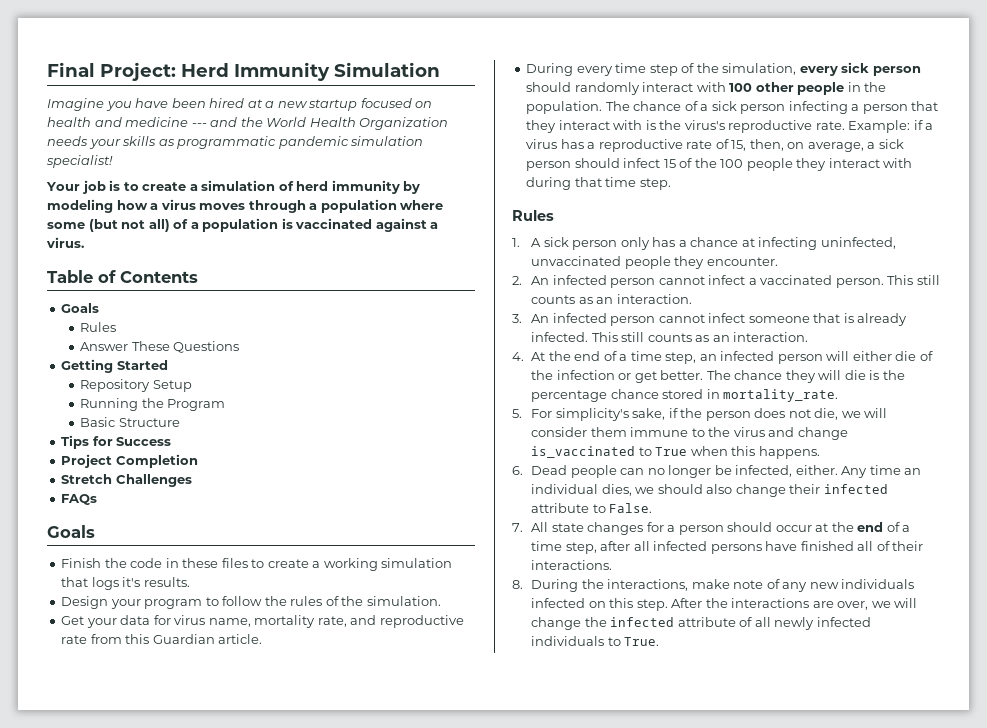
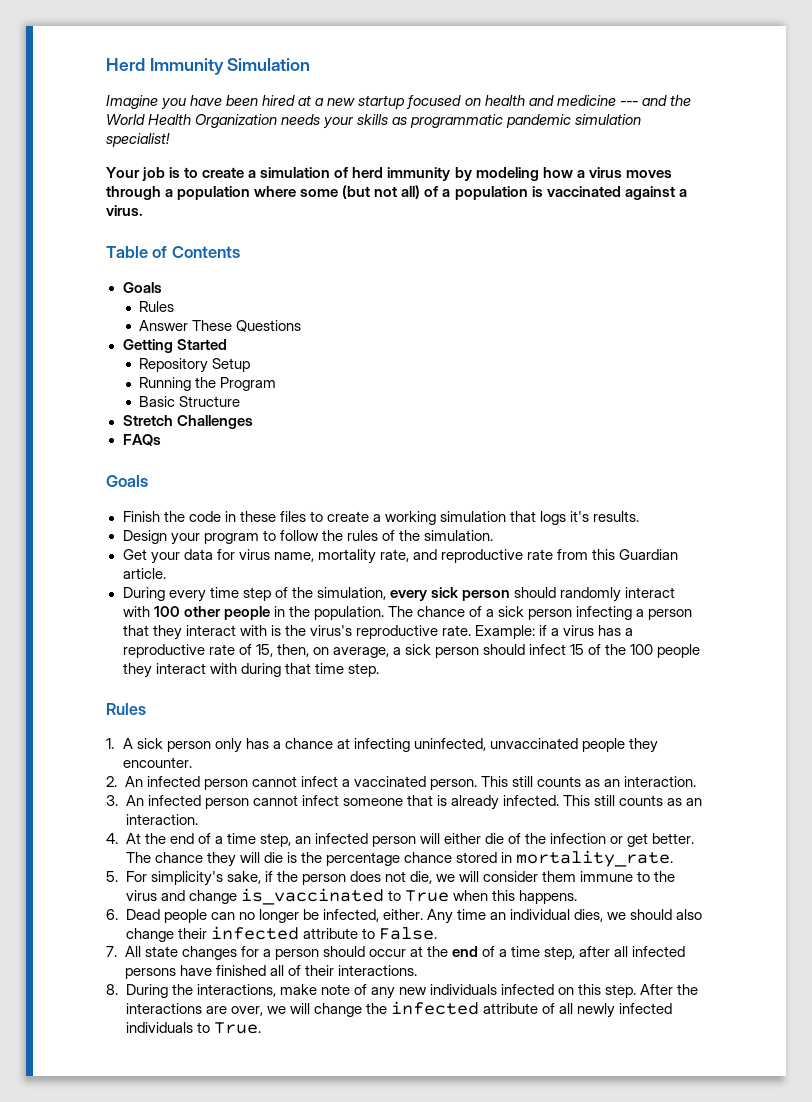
[47,62,176,81] Final Project: -> (106, 64) none
[61,435,172,449] [61,454,198,468] // Tips for Success // Project Completion -> (241, 401) none

